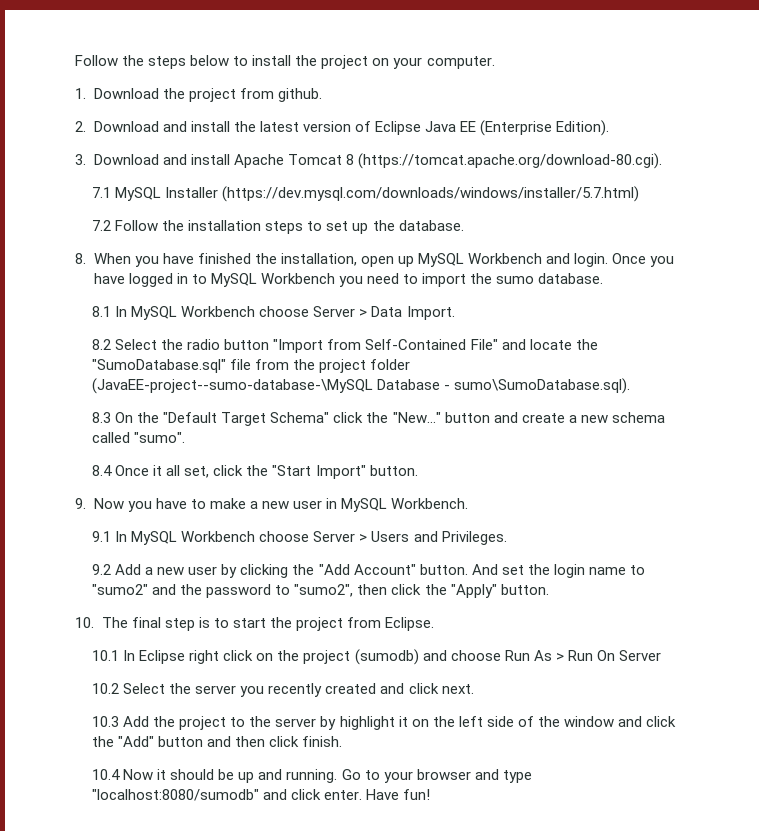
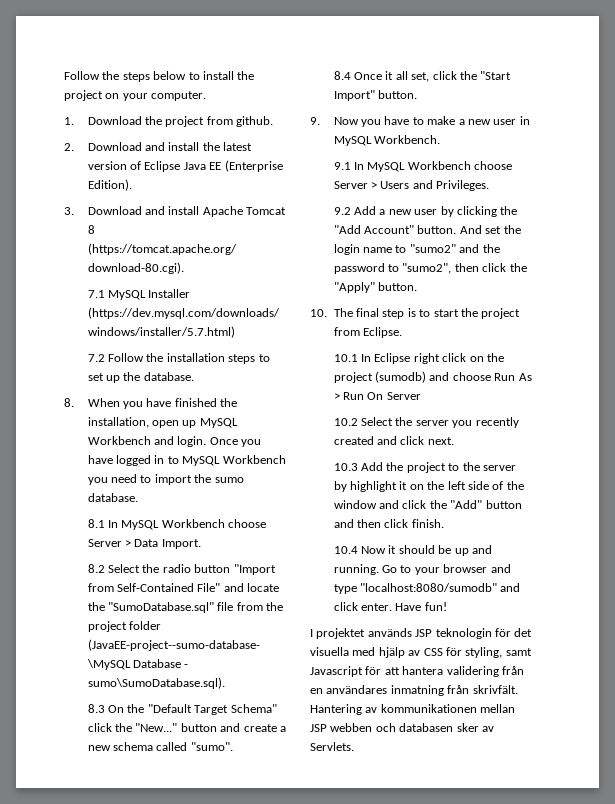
(431, 794) none -> [310,628,533,639] [310,647,532,658] [310,666,524,677] [310,685,518,696] [310,704,516,715] [310,723,494,732] [310,742,354,751] // I projektet används JSP teknologin för det visuella med hjälp av CSS för styling, samt Javascript för att hantera validering från en användares inmatning från skrivfält. Hantering av kommunikationen mellan JSP webben och databasen sker av Servlets.

